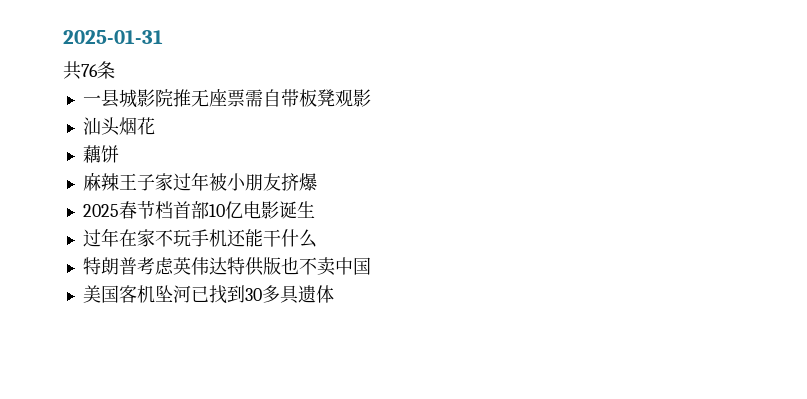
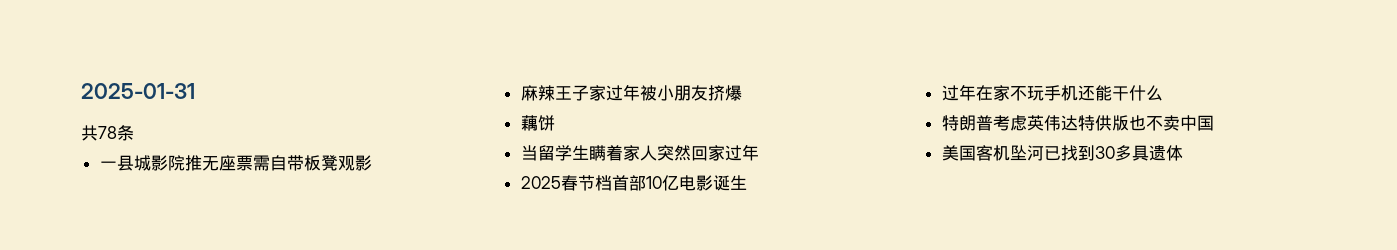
[81,64,98,77] 76 -> [98,126,117,139] 78
[82,117,155,136] [82,145,119,163] // 汕头烟花 // 藕饼 -> (372, 163) none
(317, 182) none -> [520,115,555,131] [520,144,759,161] // 藕饼 // 当留学生瞒着家人突然回家过年

